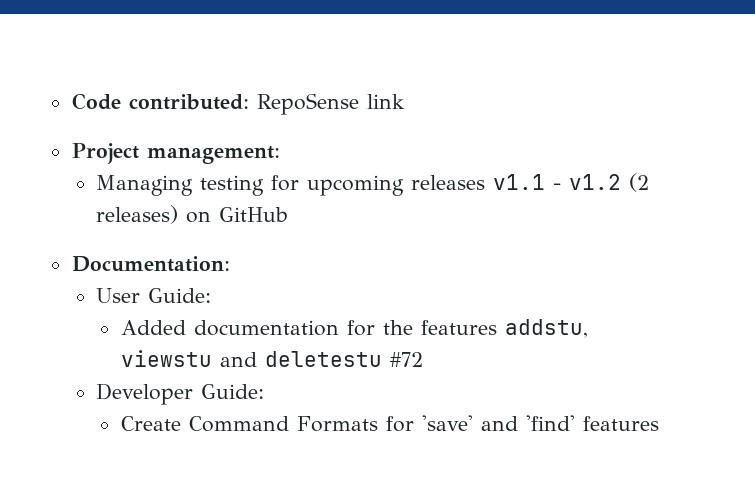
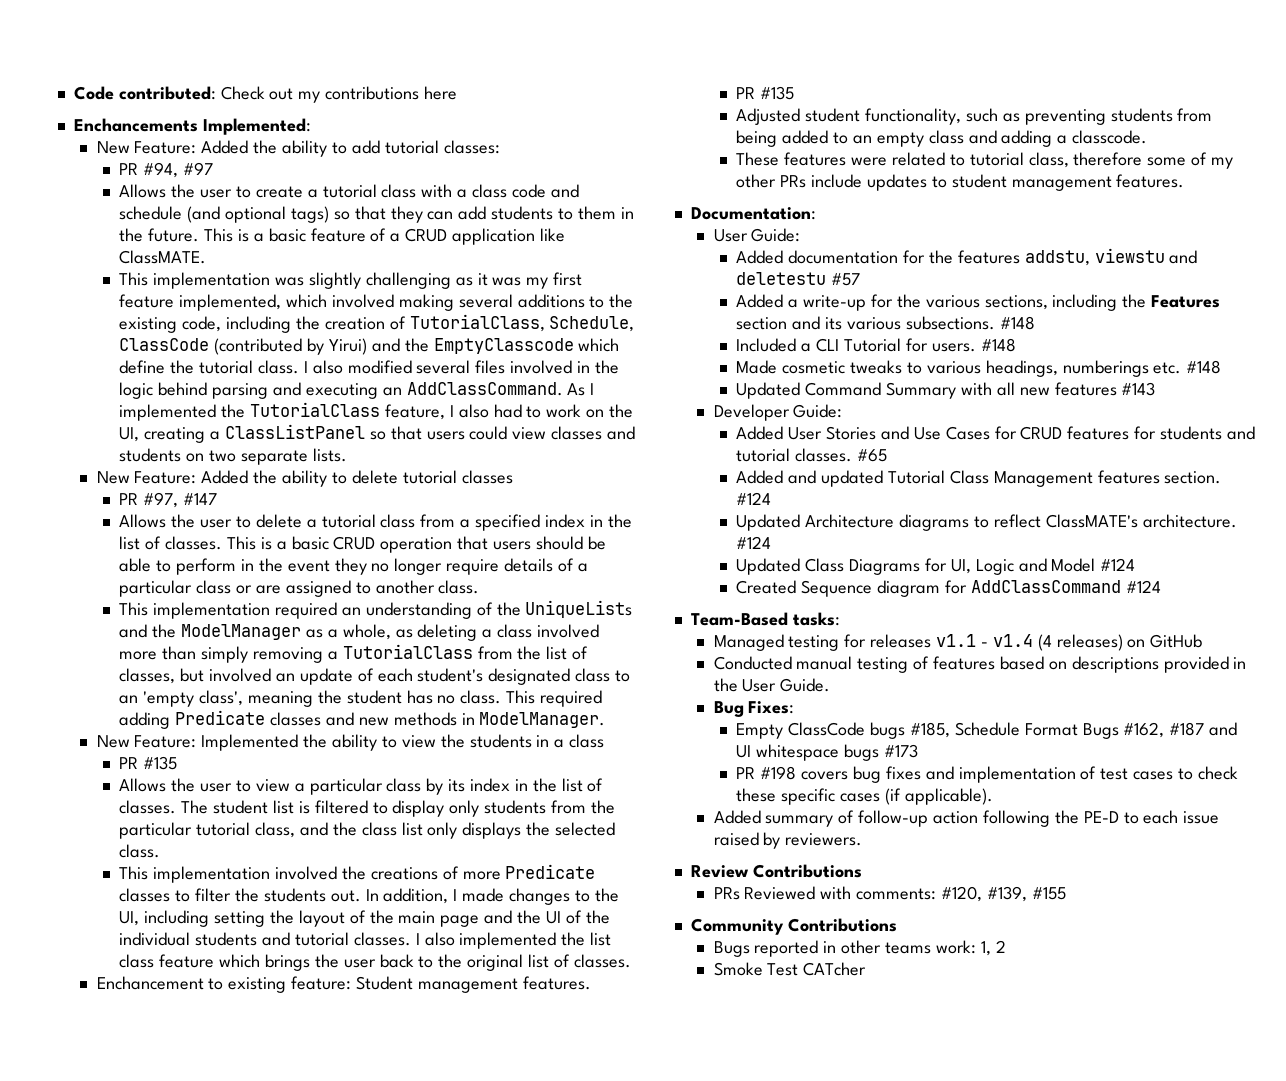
[256,93,405,115] [71,143,280,164] [96,173,650,196] [96,205,289,224] RepoSense link // Project management: // Managing testing for upcoming releases v1.1 - v1.2 (2 releases) on GitHub -> [220,86,457,103] [73,118,311,135] [96,140,500,157] [119,162,214,178] [119,184,579,198] [119,206,634,223] [119,228,565,245] [119,250,207,264] [119,272,583,289] [119,294,634,311] [119,314,635,333] [119,338,620,355] [119,360,619,374] [119,382,595,399] [119,402,634,421] [119,424,636,443] [119,448,347,465] [96,470,513,487] [119,492,218,508] [119,514,632,531] [119,536,606,553] [119,558,588,575] [119,580,480,597] [119,600,633,619] [119,624,600,641] [119,644,589,663] [119,668,631,685] [119,690,603,707] [119,710,606,729] [96,734,605,751] [119,756,178,770] [119,778,604,795] [119,800,615,817] [119,822,616,839] [119,844,161,858] [119,864,596,883] [119,888,619,905] [119,910,610,927] [119,932,612,949] [119,954,631,971] [96,976,591,993] [736,86,795,100] [736,108,1213,125] [736,130,1148,147] [736,152,1234,169] [736,174,1185,191] Check out my contributions here // Enchancements Implemented: // New Feature: Added the ability to add tutorial classes: // PR #94, #97 // Allows the user to create a tutorial class with a class code and schedule (and optional tags) so that they can add students to them in the future. This is a basic feature of a CRUD application like ClassMATE. // This implementation was slightly challenging as it was my first feature implemented, which involved making several additions to the existing code, including the creation of TutorialClass, Schedule, ClassCode (contributed by Yirui) and the EmptyClasscode which define the tutorial class. I also modified several files involved in the logic behind parsing and executing an AddClassCommand. As I implemented the TutorialClass feature, I also had to work on the UI, creating a ClassListPanel so that users could view classes and students on two separate lists. // New Feature: Added the ability to delete tutorial classes // PR #97, #147 // Allows the user to delete a tutorial class from a specified index in the list of classes. This is a basic CRUD operation that users should be able to perform in the event they no longer require details of a particular class or are assigned to another class. // This implementation required an understanding of the UniqueLists and the ModelManager as a whole, as deleting a class involved more than simply removing a TutorialClass from the list of classes, but involved an update of each student's designated class to an 'empty class', meaning the student has no class. This required adding Predicate classes and new methods in ModelManager. // New Feature: Implemented the ability to view the students in a class // PR #135 // Allows the user to view a particular class by its index in the list of classes. The student list is filtered to display only students from the particular tutorial class, and the class list only displays the selected class. // This implementation involved the creations of more Predicate classes to filter the students out. In addition, I made changes to the UI, including setting the layout of the main page and the UI of the individual students and tutorial classes. I also implemented the list class feature which brings the user back to the original list of classes. // Enchancement to existing feature: Student management features. // PR #135 // Adjusted student functionality, such as preventing students from being added to an empty class and adding a classcode. // These features were related to tutorial class, therefore some of my other PRs include updates to student management features.
[389,352,423,367] [96,383,265,405] [120,415,659,432] #72 // Developer Guide: // Create Command Formats for 'save' and 'find' features -> [831,273,861,286] [736,294,1221,311] [736,316,1035,330] [736,338,1016,352] [736,360,1222,377] [736,382,1156,399] [713,404,843,421] [736,426,1255,440] [736,448,888,462] [736,470,1222,487] [736,492,772,505] [736,514,1237,531] [736,536,772,549] [736,558,1136,575] [736,580,1161,597] [690,612,840,626] [713,634,1203,651] [713,656,1247,673] [713,678,831,692] [713,701,795,717] [736,722,1238,739] [736,744,919,761] [736,766,1238,783] [736,788,993,805] [713,810,1220,827] [713,832,863,849] [690,864,862,878] [713,886,1066,902] [690,918,897,935] [713,940,1006,957] [713,962,867,976] #57 // Added a write-up for the various sections, including the Features section and its various subsections. #148 // Included a CLI Tutorial for users. #148 // Made cosmetic tweaks to various headings, numberings etc. #148 // Updated Command Summary with all new features #143 // Developer Guide: // Added User Stories and Use Cases for CRUD features for students and tutorial classes. #65 // Added and updated Tutorial Class Management features section. #124 // Updated Architecture diagrams to reflect ClassMATE's architecture. #124 // Updated Class Diagrams for UI, Logic and Model #124 // Created Sequence diagram for AddClassCommand #124 // Team-Based tasks: // Managed testing for releases v1.1 - v1.4 (4 releases) on GitHub // Conducted manual testing of features based on descriptions provided in the User Guide. // Bug Fixes: // Empty ClassCode bugs #185, Schedule Format Bugs #162, #187 and UI whitespace bugs #173 // PR #198 covers bug fixes and implementation of test cases to check these specific cases (if applicable). // Added summary of follow-up action following the PE-D to each issue raised by reviewers. // Review Contributions // PRs Reviewed with comments: #120, #139, #155 // Community Contributions // Bugs reported in other teams work: 1, 2 // Smoke Test CATcher

